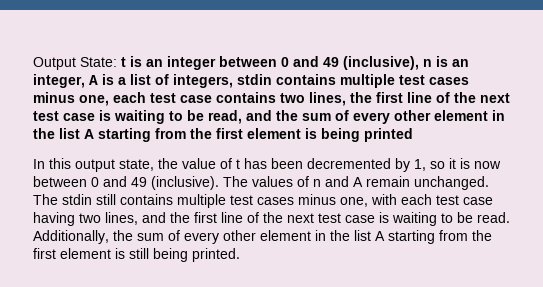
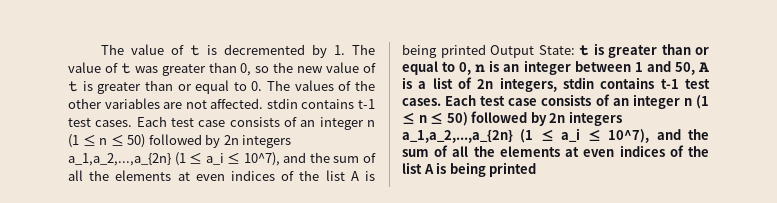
[33,56,469,70] [33,74,85,88] Output State: t is an integer between 0 and 49 (inclusive), n is an integer, -> [101,44,375,58] [68,62,376,76] [68,80,375,94] [68,98,375,109] [68,116,376,130] [68,134,292,148] [68,152,376,166] [68,170,375,181] [402,43,709,58] [402,60,695,75] The value of t is decremented by 1. The value of t was greater than 0, so the new value of t is greater than or equal to 0. The values of the other variables are not affected. stdin contains t-1 test cases. Each test case consists of an integer n (1 ≤ n ≤ 50) followed by 2n integers a_1,a_2,...,a_{2n} (1 ≤ a_i ≤ 10^7), and the sum of all the elements at even indices of the list A is being printed Output State: t is greater than or equal to 0, n is an integer between 1 and 50,
(169, 79) none -> [477,79,494,89] 2n
[340,74,469,88] [33,92,510,106] [33,110,505,124] [33,128,413,142] [33,158,501,172] [33,176,489,190] [33,194,493,208] [33,212,510,226] [33,230,492,244] [33,248,240,262] multiple test cases minus one, each test case contains two lines, the first line of the next test case is waiting to be read, and the sum of every other element in the list A starting from the first element is being printed // In this output state, the value of t has been decremented by 1, so it is now between 0 and 49 (inclusive). The values of n and A remain unchanged. The stdin still contains multiple test cases minus one, with each test case having two lines, and the first line of the next test case is waiting to be read. Additionally, the sum of every other element in the list A starting from the first element is still being printed. -> [660,79,710,89] [402,94,709,109] [402,111,622,126] [402,128,709,143] [402,145,709,157] [402,162,537,177] t-1 test cases. Each test case consists of an integer n (1 ≤ n ≤ 50) followed by 2n integers a_1,a_2,...,a_{2n} (1 ≤ a_i ≤ 10^7), and the sum of all the elements at even indices of the list A is being printed

